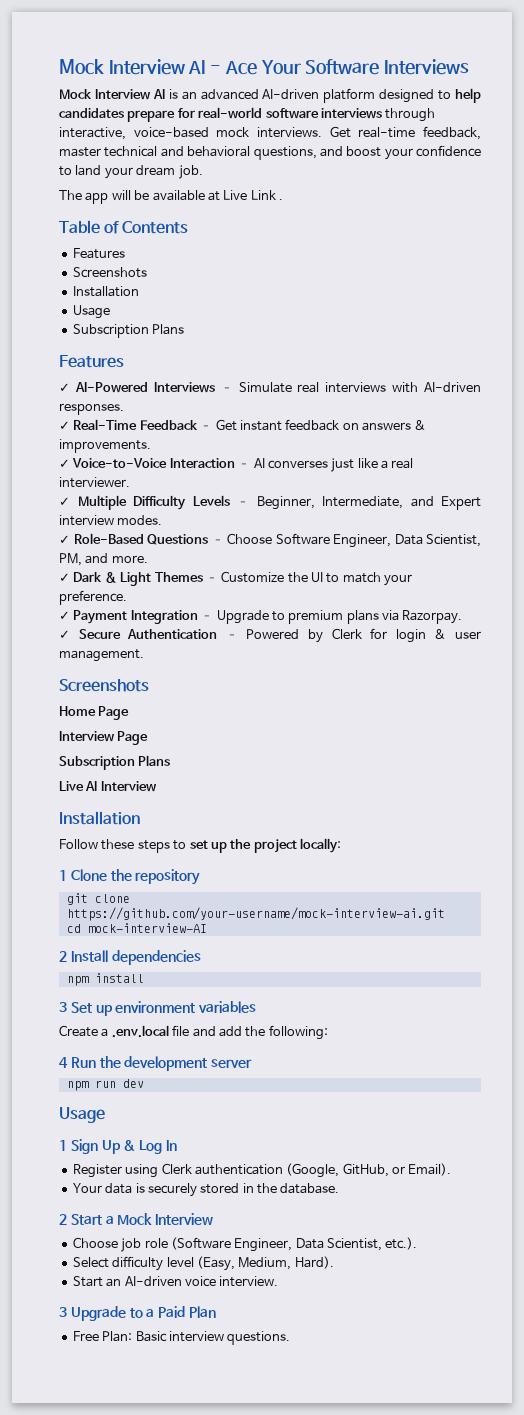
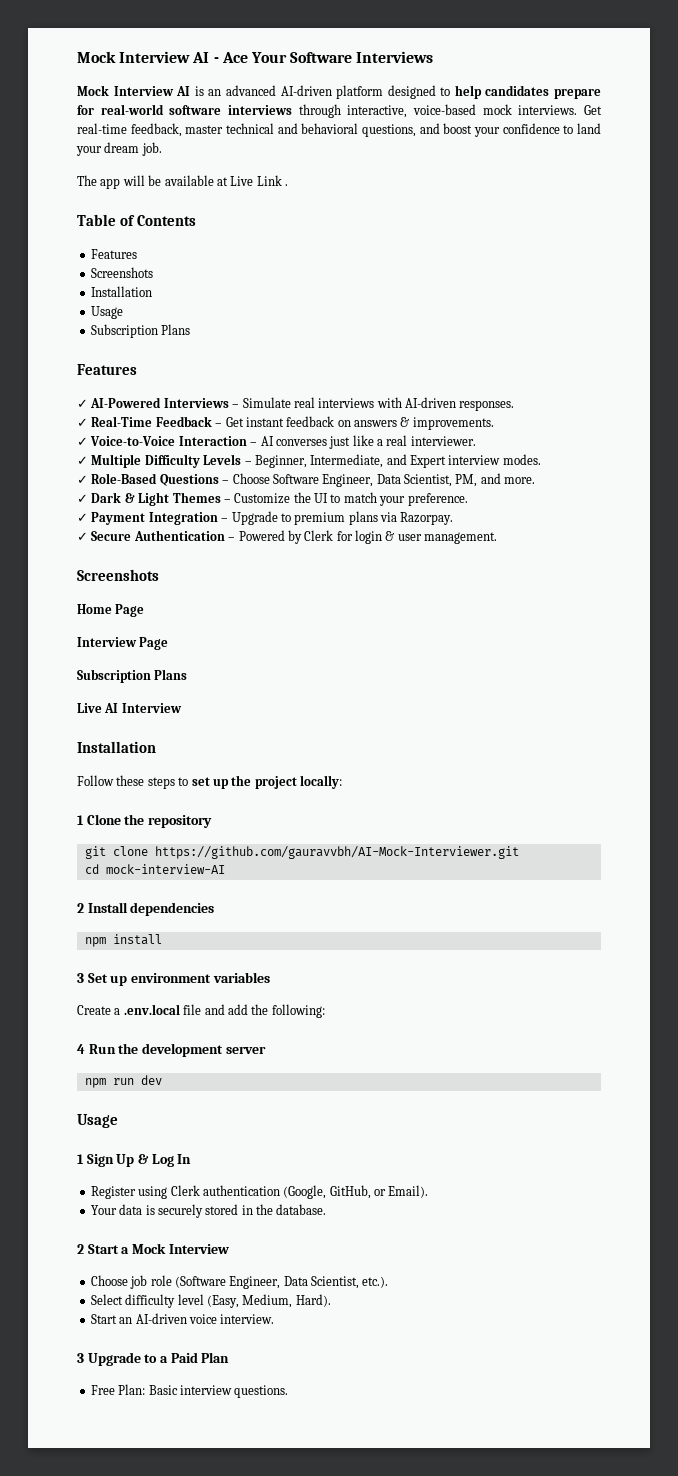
[66,907,445,921] https://github.com/your-username/mock-interview-ai.git -> [154,846,519,859] https://github.com/gauravvbh/AI-Mock-Interviewer.git

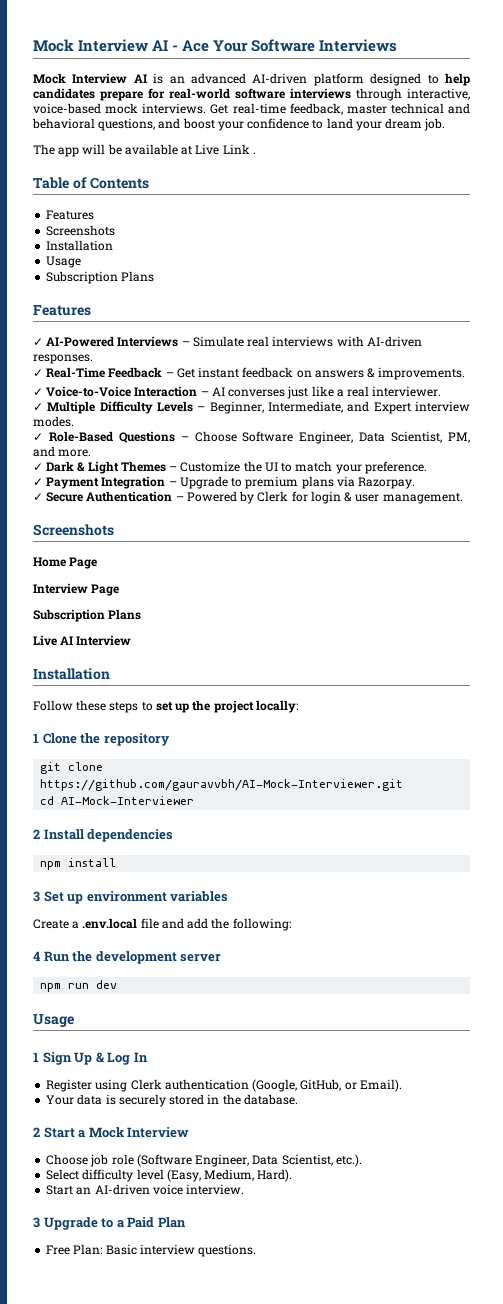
[105,864,225,874] mock-interview-AI -> [61,796,195,805] AI-Mock-Interviewer

